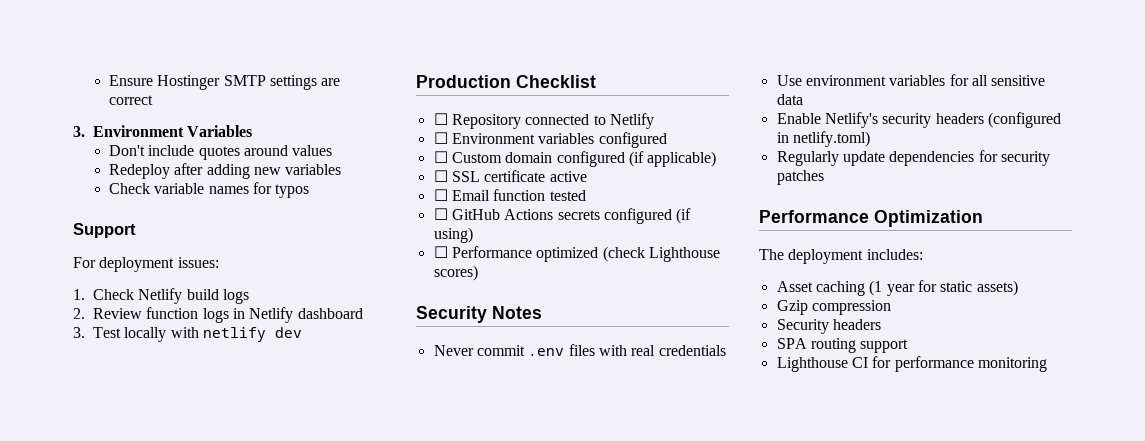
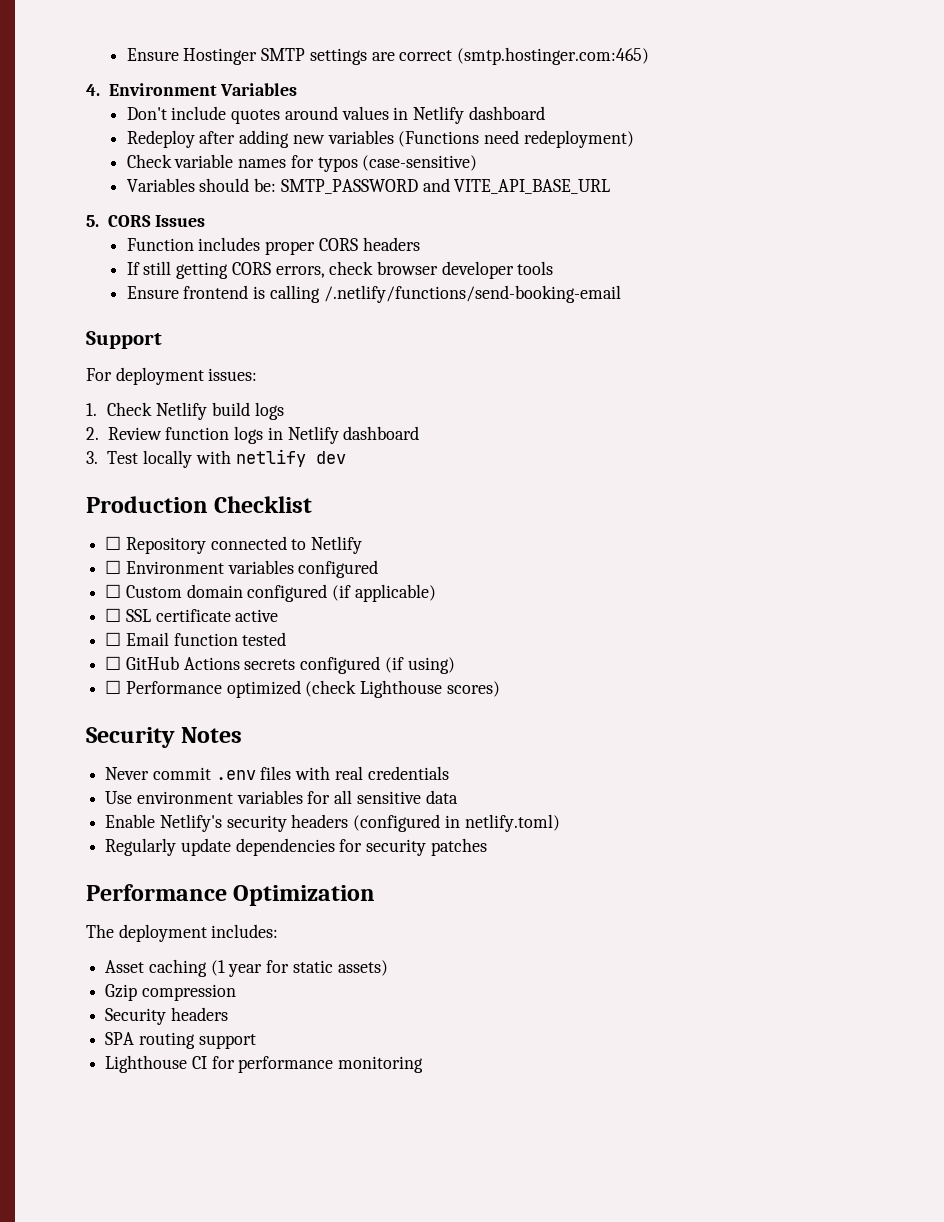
[73,126,85,137] // 3. -> [456,47,649,65] [86,84,100,96] (smtp.hostinger.com:465) // 4.
(333, 150) none -> [393,106,545,124] in Netlify dashboard
(342, 169) none -> [398,130,634,148] (Functions need redeployment)
(310, 191) none -> [362,155,478,171] [126,178,611,194] [86,215,206,227] [126,237,420,255] [126,261,554,279] [126,285,621,303] (case-sensitive) // Variables should be: SMTP_PASSWORD and VITE_API_BASE_URL // 5. CORS Issues // Function includes proper CORS headers // If still getting CORS errors, check browser developer tools // Ensure frontend is calling /.netlify/functions/send-booking-email

